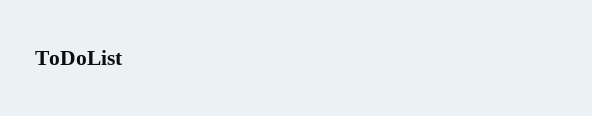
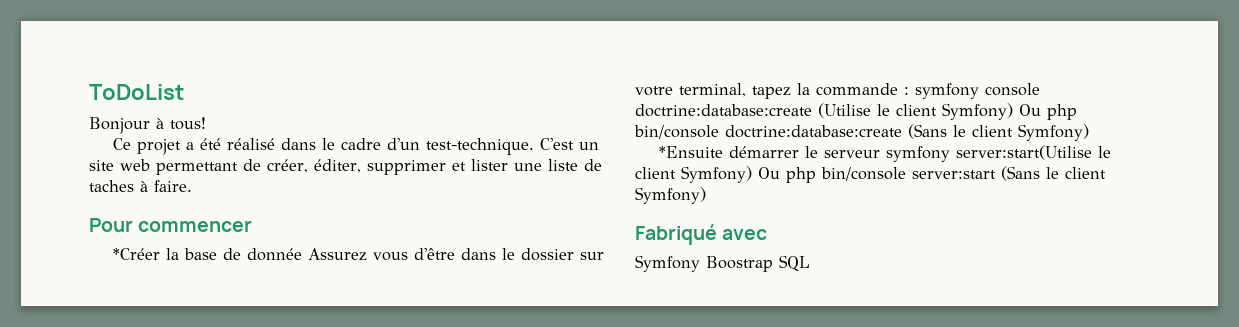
(123, 57) none -> [89,117,206,134] [112,138,599,155] [89,159,602,175] [89,180,192,192] [89,218,253,232] [112,248,604,261] [635,83,1040,99] [635,103,1077,120] [634,124,1089,141] [658,145,1111,162] [635,166,1106,183] [635,187,706,204] [635,224,768,245] [635,255,810,272] // Bonjour à tous! // Ce projet a été réalisé dans le cadre d'un test-technique. C'est un site web permettant de créer, éditer, supprimer et lister une liste de taches à faire. // Pour commencer // *Créer la base de donnée Assurez vous d'être dans le dossier sur votre terminal, tapez la commande : symfony console doctrine:database:create (Utilise le client Symfony) Ou php bin/console doctrine:database:create (Sans le client Symfony) // *Ensuite démarrer le serveur symfony server:start(Utilise le client Symfony) Ou php bin/console server:start (Sans le client Symfony) // Fabriqué avec // Symfony Boostrap SQL

